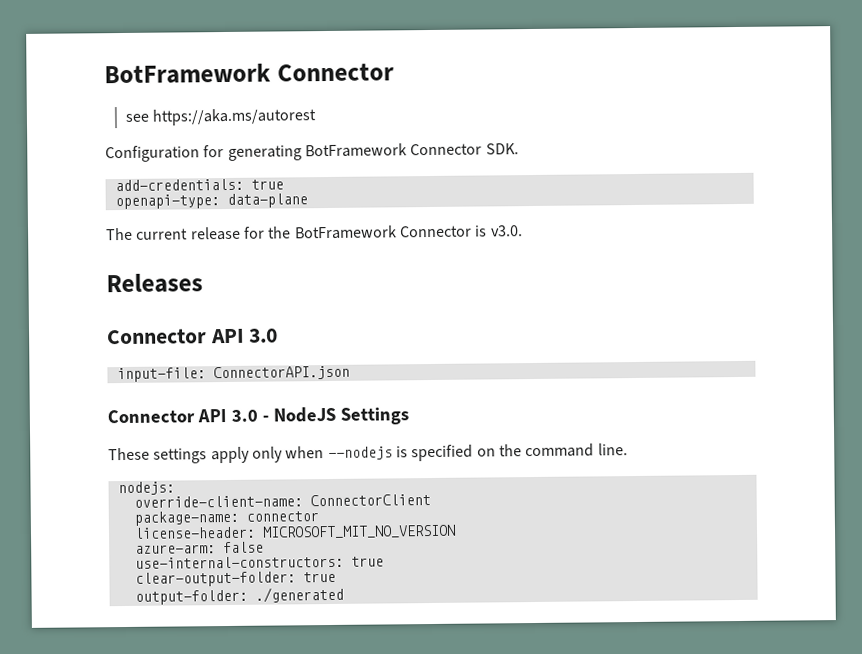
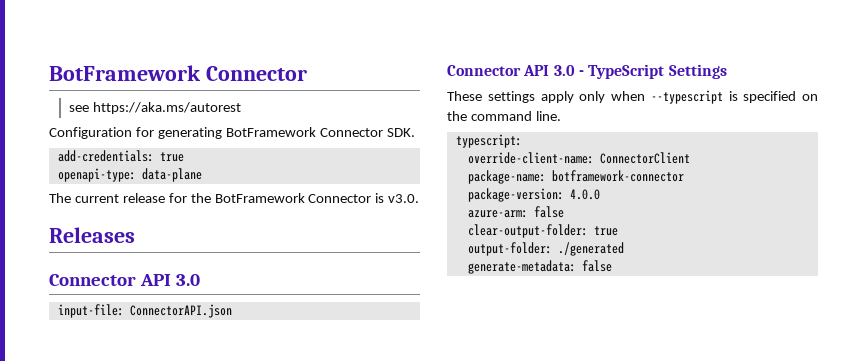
[272,406,336,423] NodeJS -> [588,64,665,79] TypeScript
[327,446,393,461] --nodejs -> [650,90,723,104] --typescript
[117,481,175,496] nodejs: -> [455,134,522,148] typescript:
[245,511,319,522] [133,524,456,539] connector // license-header: MICROSOFT_MIT_NO_VERSION -> [551,170,684,182] [467,188,600,202] botframework-connector // package-version: 4.0.0
[134,555,384,569] // use-internal-constructors: true -> (564, 212) none
(344, 594) none -> [467,260,612,274] // generate-metadata: false

